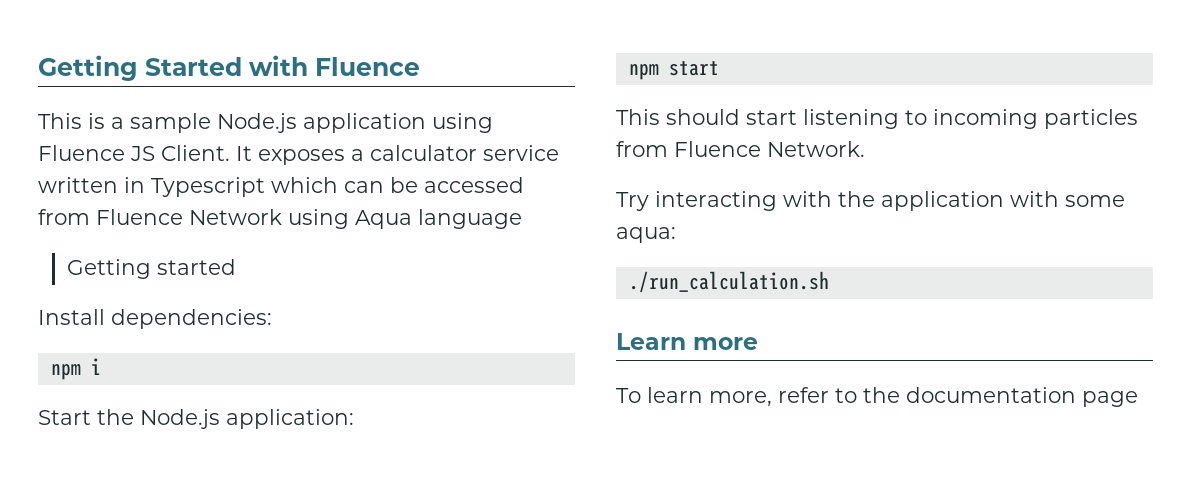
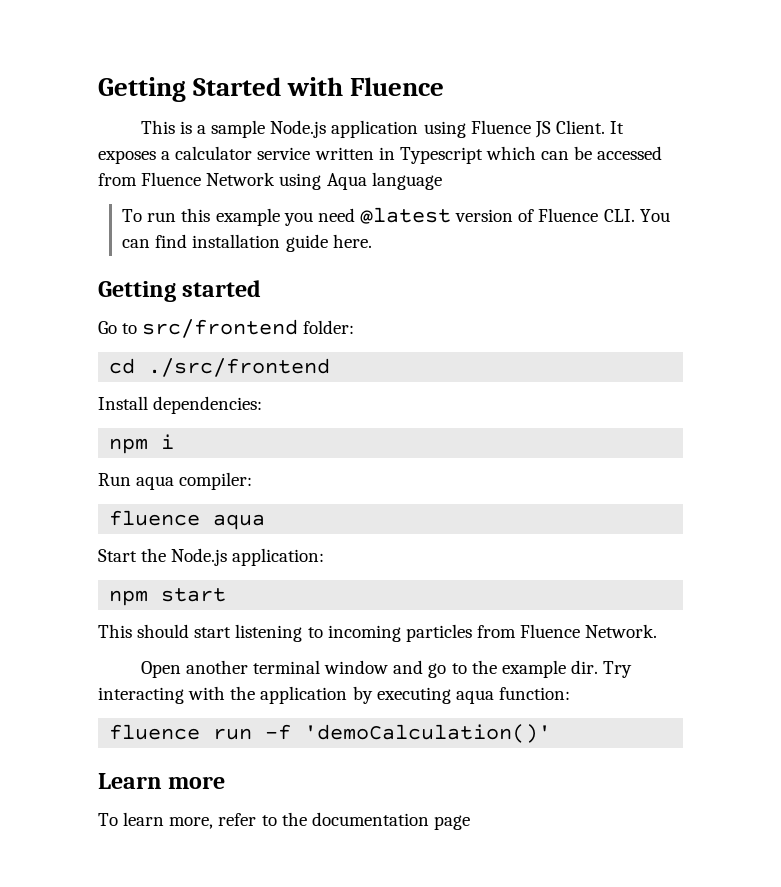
[67,259,237,279] Getting started -> [122,207,670,226] [122,234,372,252] [98,280,262,302] [98,319,355,338] [109,358,331,377] To run this example you need @latest version of Fluence CLI. You can find installation guide here. // Getting started // Go to src/frontend folder: // cd ./src/frontend
(101, 366) none -> [98,472,253,490] [109,510,266,530] // Run aqua compiler: // fluence aqua
(865, 149) none -> [140,660,598,678] Open another terminal window and go to the example dir.
[1010,191,1125,207] [616,227,676,243] [628,271,829,293] with some aqua: // ./run_calculation.sh -> [352,686,570,704] [109,724,552,743] by executing aqua function: // fluence run -f 'demoCalculation()'

